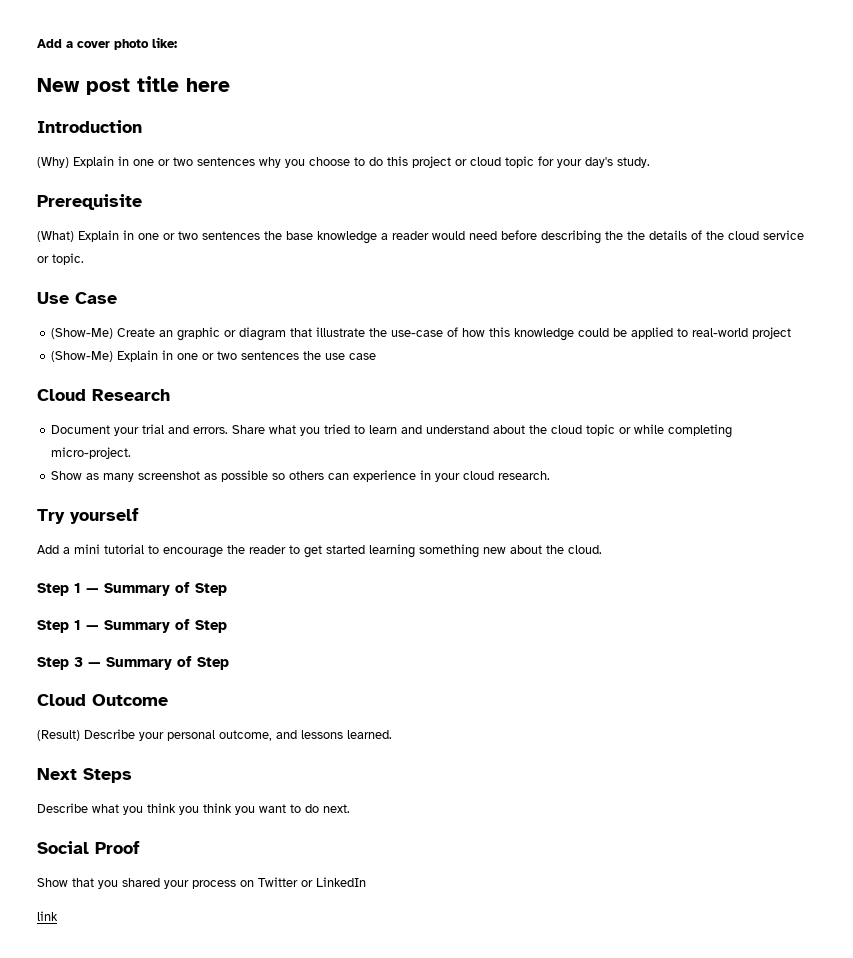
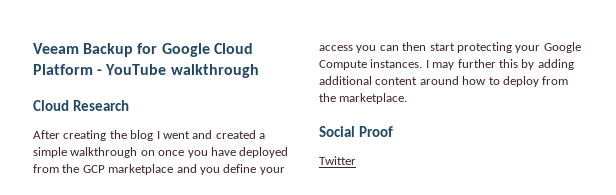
[37,37,177,50] [37,76,230,95] [37,120,142,133] [37,156,650,168] [37,194,142,210] [37,230,804,244] [37,253,84,265] [37,292,117,304] [51,327,792,341] [51,350,377,362] [37,389,170,401] [51,424,733,438] [51,447,132,459] [51,470,551,482] [37,508,139,524] [37,544,602,558] [37,582,227,596] [37,619,227,633] [37,656,229,670] [37,694,168,706] [37,729,392,741] [37,768,132,783] [37,803,350,815] [37,841,140,854] [37,877,366,889] [37,911,58,921] Add a cover photo like: // New post title here // Introduction // (Why) Explain in one or two sentences why you choose to do this project or cloud topic for your day's study. // Prerequisite // (What) Explain in one or two sentences the base knowledge a reader would need before describing the the details of the cloud service or topic. // Use Case // (Show-Me) Create an graphic or diagram that illustrate the use-case of how this knowledge could be applied to real-world project // (Show-Me) Explain in one or two sentences the use case // Cloud Research // Document your trial and errors. Share what you tried to learn and understand about the cloud topic or while completing micro-project. // Show as many screenshot as possible so others can experience in your cloud research. // Try yourself // Add a mini tutorial to encourage the reader to get started learning something new about the cloud. // Step 1 — Summary of Step // Step 1 — Summary of Step // Step 3 — Summary of Step // Cloud Outcome // (Result) Describe your personal outcome, and lessons learned. // Next Steps // Describe what you think you think you want to do next. // Social Proof // Show that you shared your process on Twitter or LinkedIn // link -> [33,43,253,57] [33,64,259,78] [33,100,129,111] [33,130,265,141] [33,147,289,158] [33,164,285,175] [319,42,581,53] [319,59,574,70] [319,76,569,87] [319,93,408,104] [319,126,393,137] [319,156,356,165] Veeam Backup for Google Cloud Platform - YouTube walkthrough // Cloud Research // After creating the blog I went and created a simple walkthrough on once you have deployed from the GCP marketplace and you define your access you can then start protecting your Google Compute instances. I may further this by adding additional content around how to deploy from the marketplace. // Social Proof // Twitter

